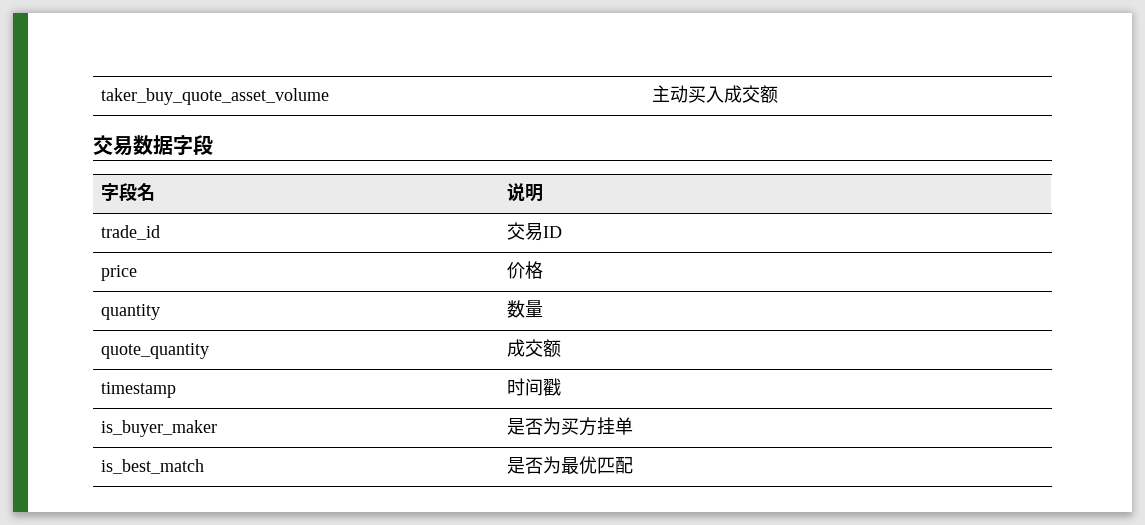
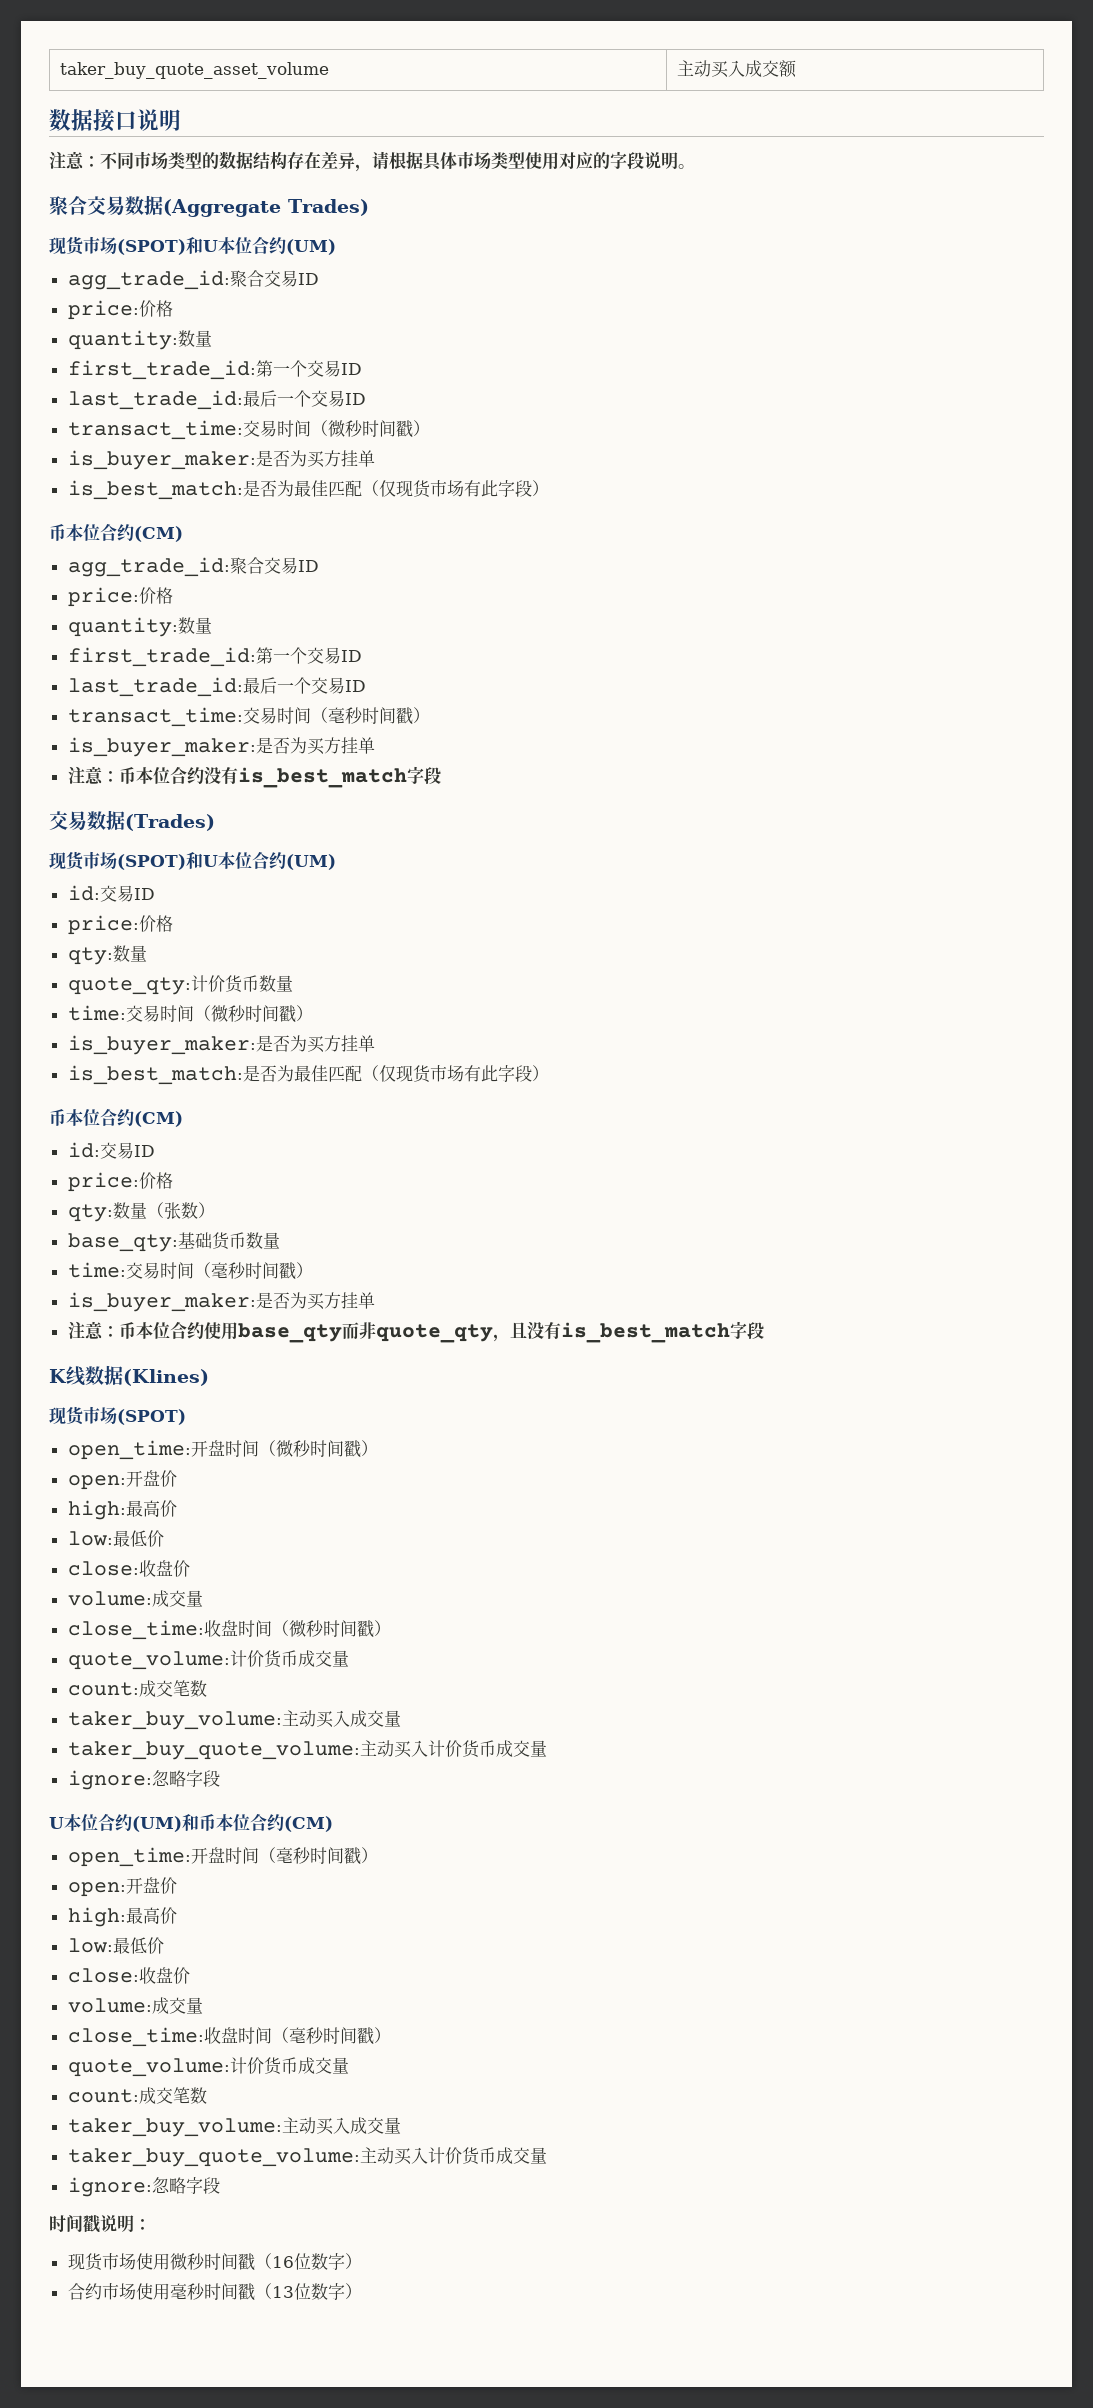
[93,135,213,156] [101,183,156,201] [507,183,544,202] [101,225,161,240] [507,222,563,241] [101,265,138,281] [507,261,544,279] [101,304,161,320] [507,300,544,318] [101,343,210,359] [507,339,562,357] [101,382,177,398] [507,378,562,396] [101,420,218,437] [507,417,634,436] [101,459,205,474] [507,456,634,474] 交易数据字段 // 字段名 | 说明 // trade_id | 交易ID // price | 价格 // quantity | 数量 // quote_quantity | 成交额 // timestamp | 时间戳 // is_buyer_maker | 是否为买方挂单 // is_best_match | 是否为最优匹配 -> [49,109,181,132] [49,151,695,172] [49,195,369,217] [49,236,336,255] [67,270,319,290] [67,300,173,320] [67,330,212,350] [67,360,362,380] [67,390,366,410] [67,420,430,440] [67,450,375,470] [67,480,549,500] [49,523,183,542] [67,557,319,577] [67,587,173,607] [67,617,212,637] [67,647,362,667] [67,677,366,697] [67,707,430,727] [67,737,375,757] [67,766,441,788] [49,810,215,831] [49,851,336,870] [67,885,155,902] [67,915,173,935] [67,945,147,965] [67,975,293,995] [67,1005,313,1023] [67,1035,375,1055] [67,1065,549,1085] [49,1108,183,1127] [67,1142,155,1159] [67,1172,173,1192] [67,1202,215,1222] [67,1232,280,1252] [67,1262,313,1280] [67,1292,375,1312] [67,1321,764,1343] [49,1365,209,1386] [49,1406,186,1425] [67,1440,378,1460] [67,1470,177,1490] [67,1500,177,1520] [67,1530,164,1547] [67,1560,190,1577] [67,1590,203,1607] [67,1620,391,1640] [67,1650,349,1670] [67,1680,207,1697] [67,1710,401,1730] [67,1740,547,1760] [67,1770,220,1790] [49,1813,333,1832] [67,1847,378,1867] [67,1877,177,1897] [67,1907,177,1927] [67,1937,164,1954] [67,1967,190,1984] [67,1997,203,2014] [67,2027,391,2047] [67,2057,349,2077] [67,2087,207,2104] [67,2117,401,2137] [67,2147,547,2167] [67,2177,220,2197] [49,2215,151,2233] [67,2253,362,2271] [67,2283,362,2301] 数据接口说明 // 注意：不同市场类型的数据结构存在差异，请根据具体市场类型使用对应的字段说明。 // 聚合交易数据(Aggregate Trades) // 现货市场(SPOT)和U本位合约(UM) // agg_trade_id:聚合交易ID // price:价格 // quantity:数量 // first_trade_id:第一个交易ID // last_trade_id:最后一个交易ID // transact_time:交易时间（微秒时间戳） // is_buyer_maker:是否为买方挂单 // is_best_match:是否为最佳匹配（仅现货市场有此字段） // 币本位合约(CM) // agg_trade_id:聚合交易ID // price:价格 // quantity:数量 // first_trade_id:第一个交易ID // last_trade_id:最后一个交易ID // transact_time:交易时间（毫秒时间戳） // is_buyer_maker:是否为买方挂单 // 注意：币本位合约没有is_best_match字段 // 交易数据(Trades) // 现货市场(SPOT)和U本位合约(UM) // id:交易ID // price:价格 // qty:数量 // quote_qty:计价货币数量 // time:交易时间（微秒时间戳） // is_buyer_maker:是否为买方挂单 // is_best_match:是否为最佳匹配（仅现货市场有此字段） // 币本位合约(CM) // id:交易ID // price:价格 // qty:数量（张数） // base_qty:基础货币数量 // time:交易时间（毫秒时间戳） // is_buyer_maker:是否为买方挂单 // 注意：币本位合约使用base_qty而非quote_qty，且没有is_best_match字段 // K线数据(Klines) // 现货市场(SPOT) // open_time:开盘时间（微秒时间戳） // open:开盘价 // high:最高价 // low:最低价 // close:收盘价 // volume:成交量 // close_time:收盘时间（微秒时间戳） // quote_volume:计价货币成交量 // count:成交笔数 // taker_buy_volume:主动买入成交量 // taker_buy_quote_volume:主动买入计价货币成交量 // ignore:忽略字段 // U本位合约(UM)和币本位合约(CM) // open_time:开盘时间（毫秒时间戳） // open:开盘价 // high:最高价 // low:最低价 // close:收盘价 // volume:成交量 // close_time:收盘时间（毫秒时间戳） // quote_volume:计价货币成交量 // count:成交笔数 // taker_buy_volume:主动买入成交量 // taker_buy_quote_volume:主动买入计价货币成交量 // ignore:忽略字段 // 时间戳说明： // 现货市场使用微秒时间戳（16位数字） // 合约市场使用毫秒时间戳（13位数字）

